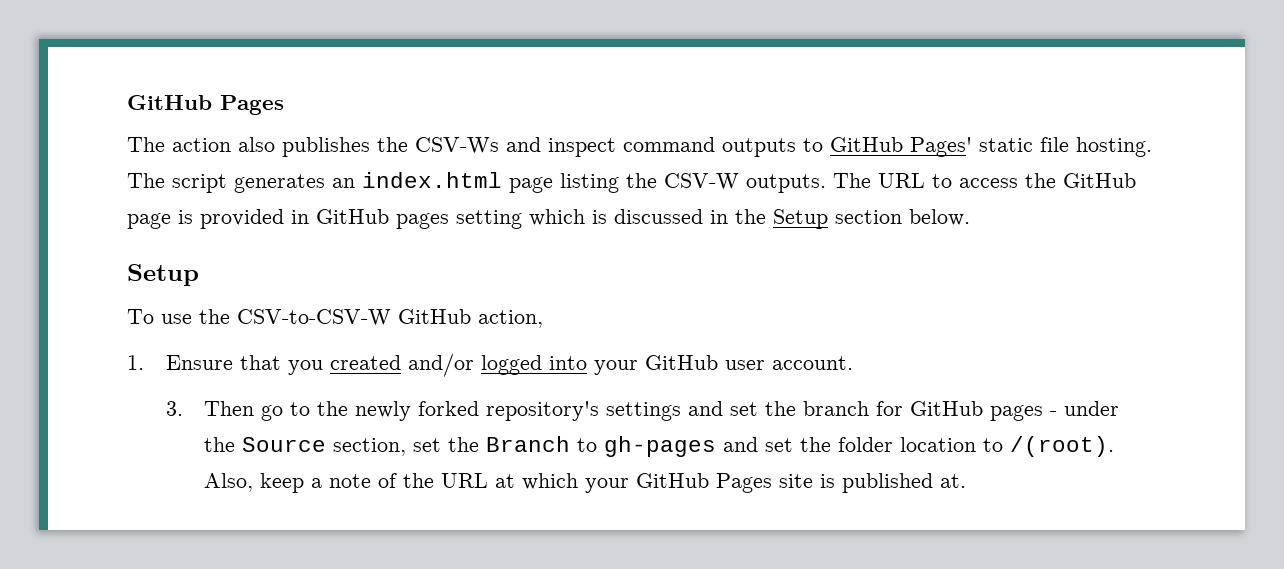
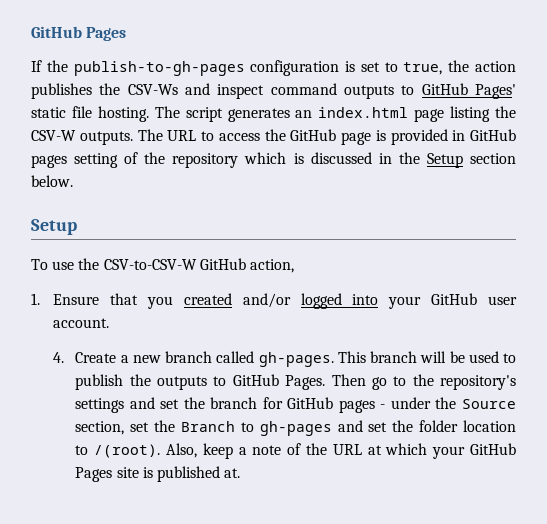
[127,137,275,152] The action also -> [31,60,516,76] If the publish-to-gh-pages configuration is set to true, the action
(522, 219) none -> [124,152,239,168] of the repository
[165,401,183,416] 3. -> [53,351,516,367] [75,374,326,390] 4. Create a new branch called gh-pages. This branch will be used to publish the outputs to GitHub Pages.
[355,401,480,421] newly forked -> (434, 380) none

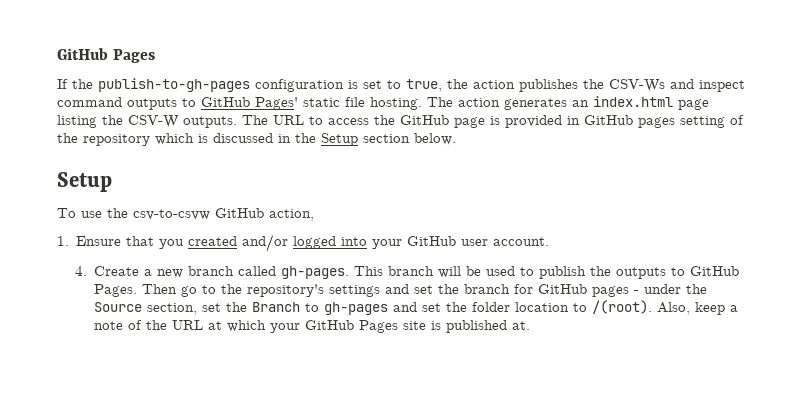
[185,107,223,122] script -> [458,98,500,107] action
[103,259,197,270] CSV-to-CSV-W -> [133,209,210,220] csv-to-csvw

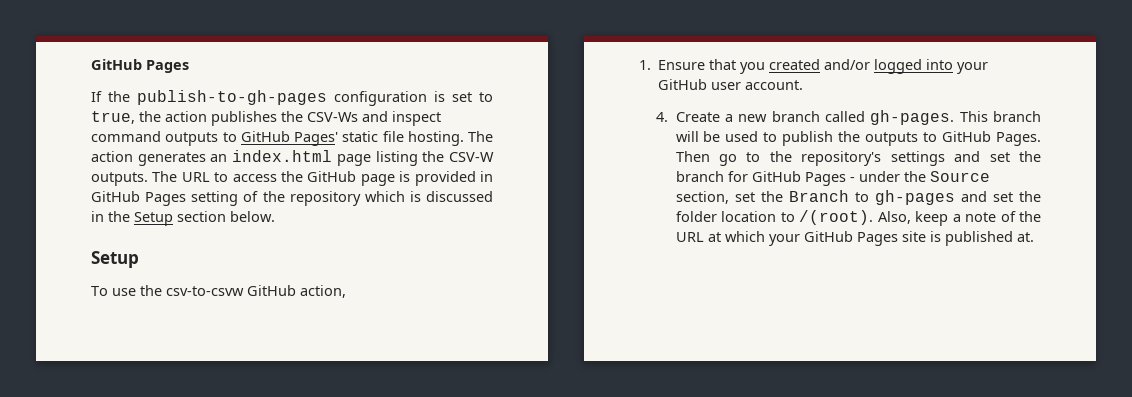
[638,117,675,128] pages -> [145,192,187,206] Pages
[592,286,630,297] pages -> [804,172,846,186] Pages

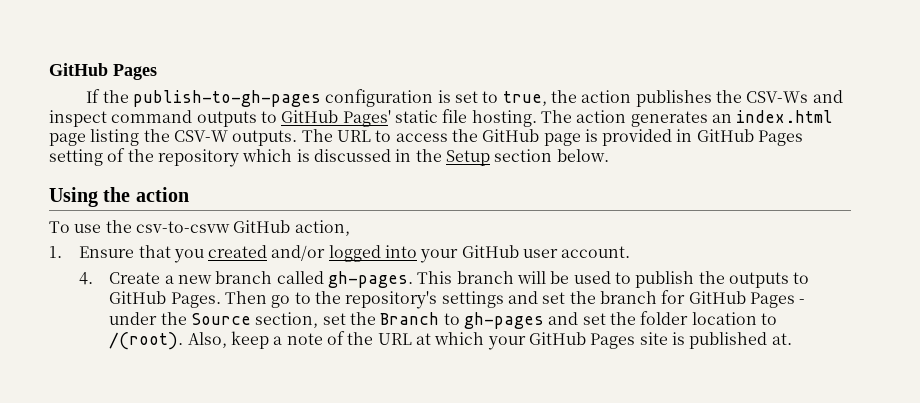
[91,251,139,268] Setup -> [49,187,189,207] Using the action

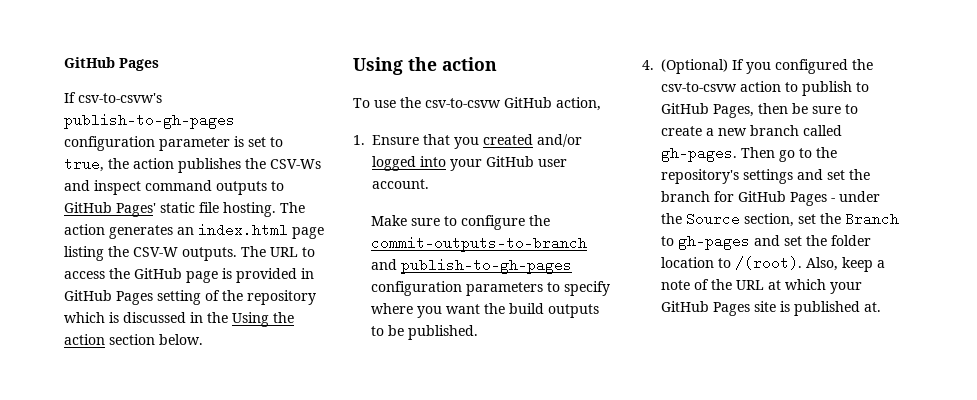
[102,89,434,107] the publish-to-gh-pages configuration -> [78,93,162,103] [64,113,235,129] [64,136,230,151] csv-to-csvw's publish-to-gh-pages configuration parameter
[445,150,490,166] Setup -> [232,312,294,327] [64,334,105,345] Using the action
[79,272,161,285] 4. Create -> [370,215,550,230] [370,236,587,252] [370,258,572,274] [370,281,610,296] [370,303,599,318] [370,325,478,340] [642,59,873,74] [661,81,869,96] [661,103,858,118] [661,126,702,136] Make sure to configure the commit-outputs-to-branch and publish-to-gh-pages configuration parameters to specify where you want the build outputs to be published. // 4. (Optional) If you configured the csv-to-csvw action to publish to GitHub Pages, then be sure to create
[417,271,810,288] [109,291,221,308] This branch will be used to publish the outputs to GitHub Pages. -> (737, 154) none

